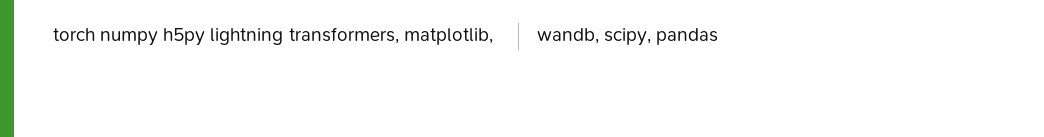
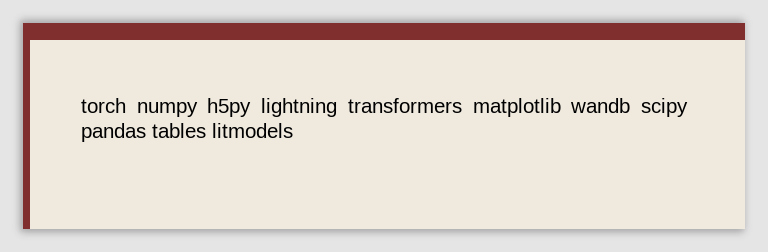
[288,27,719,46] transformers, matplotlib, wandb, scipy, pandas -> [347,98,688,117] [81,123,293,142] transformers matplotlib wandb scipy pandas tables litmodels

